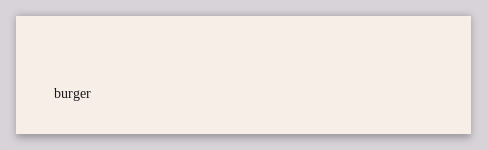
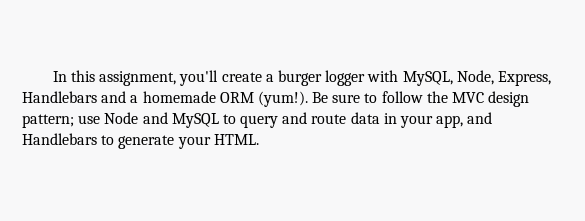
[54,88,91,101] burger -> [52,70,551,86] [22,91,530,107] [22,112,493,128] [22,133,259,149] In this assignment, you'll create a burger logger with MySQL, Node, Express, Handlebars and a homemade ORM (yum!). Be sure to follow the MVC design pattern; use Node and MySQL to query and route data in your app, and Handlebars to generate your HTML.

